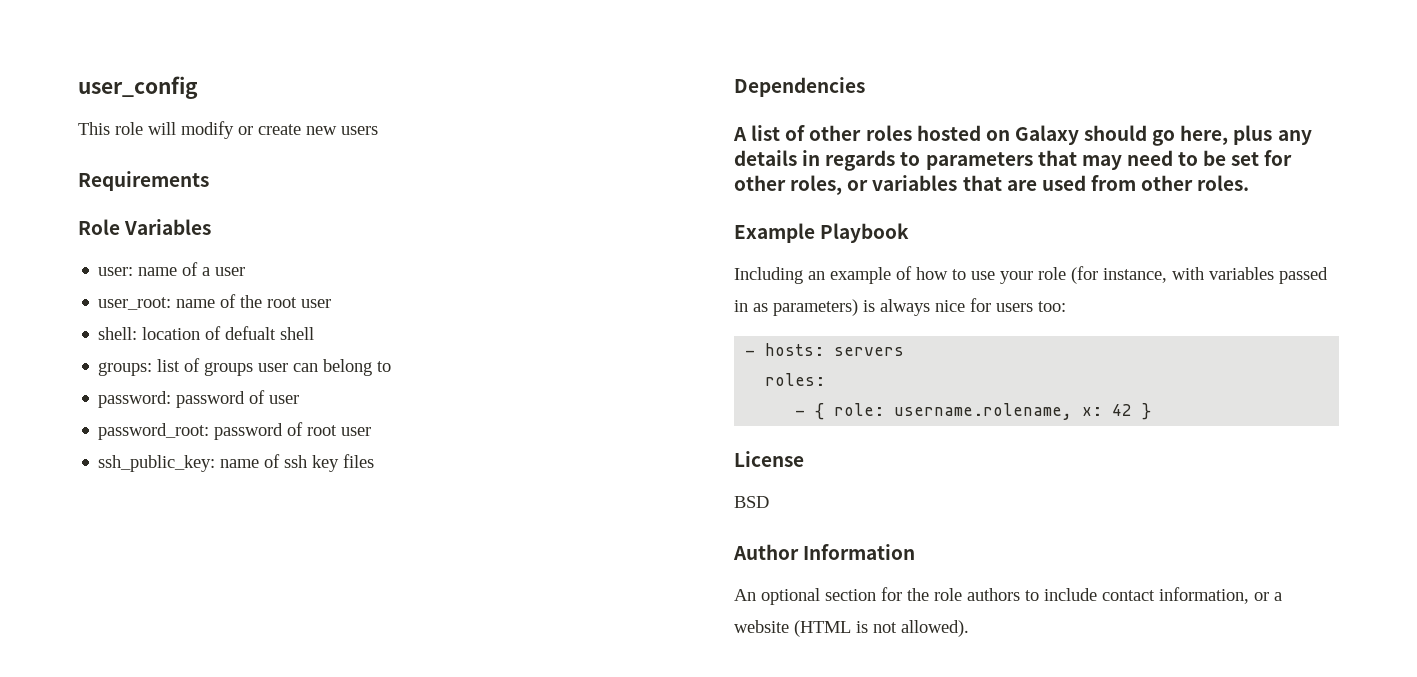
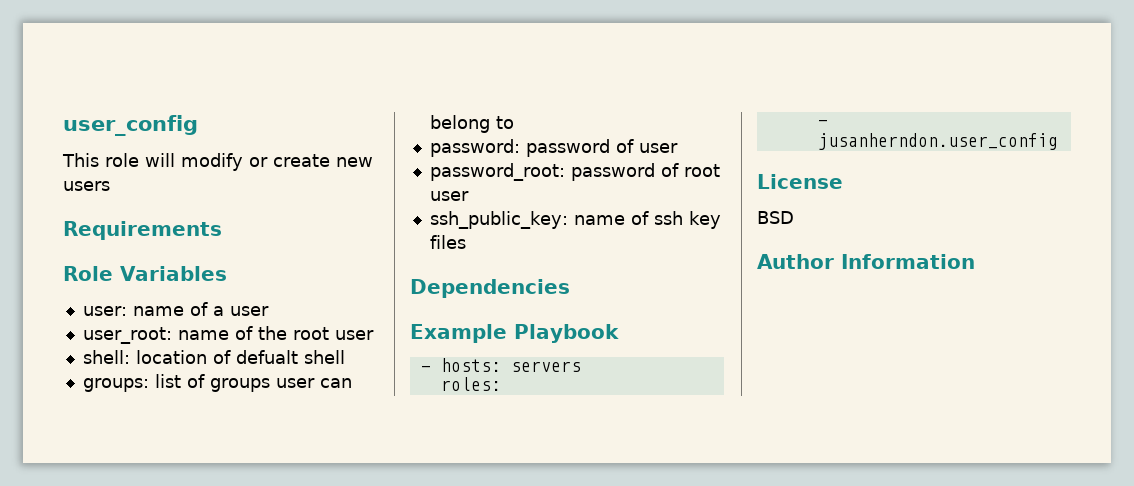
[733,125,1312,146] [734,150,1293,171] [734,175,1250,195] [734,223,910,243] [734,266,1328,284] [734,298,1066,316] A list of other roles hosted on Galaxy should go here, plus any details in regards to parameters that may need to be set for other roles, or variables that are used from other roles. // Example Playbook // Including an example of how to use your role (for instance, with variables passed in as parameters) is always nice for users too: -> [410,324,619,343] Example Playbook
[815,403,1152,420] [734,451,804,467] [734,496,769,508] [733,544,916,560] [734,587,1282,605] [734,620,969,637] { role: username.rolename, x: 42 } // License // BSD // Author Information // An optional section for the role authors to include contact information, or a website (HTML is not allowed). -> [817,133,1058,150] [757,174,843,189] [757,211,794,224] [757,254,975,269] jusanherndon.user_config // License // BSD // Author Information

